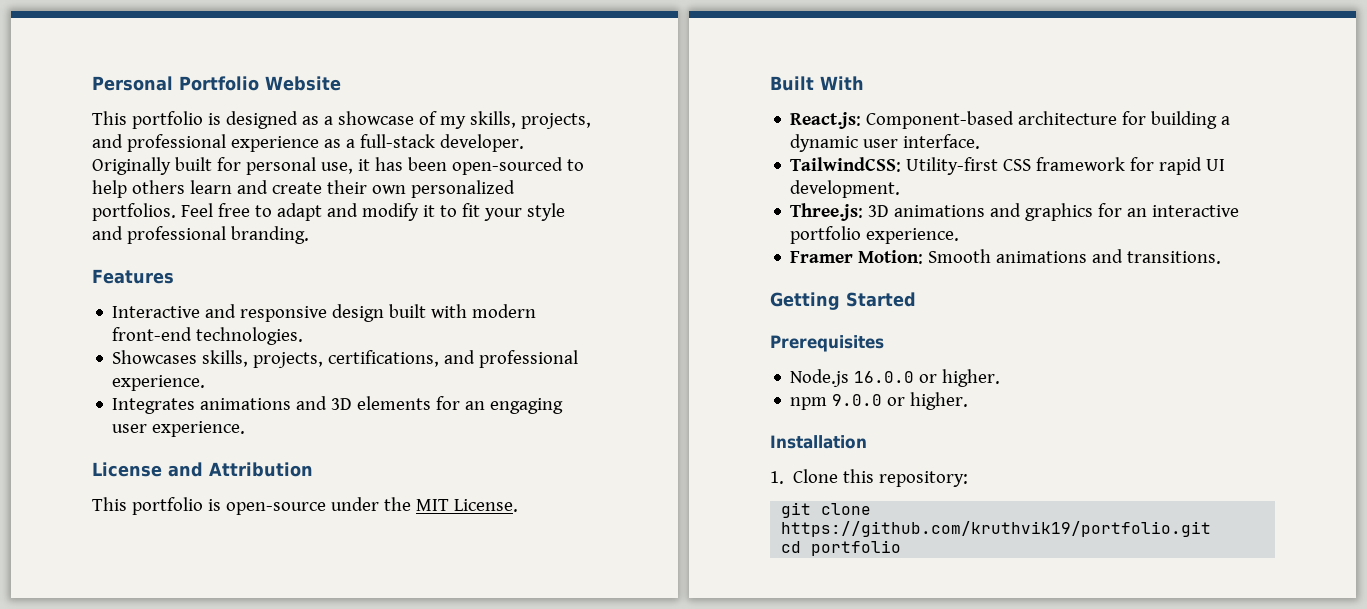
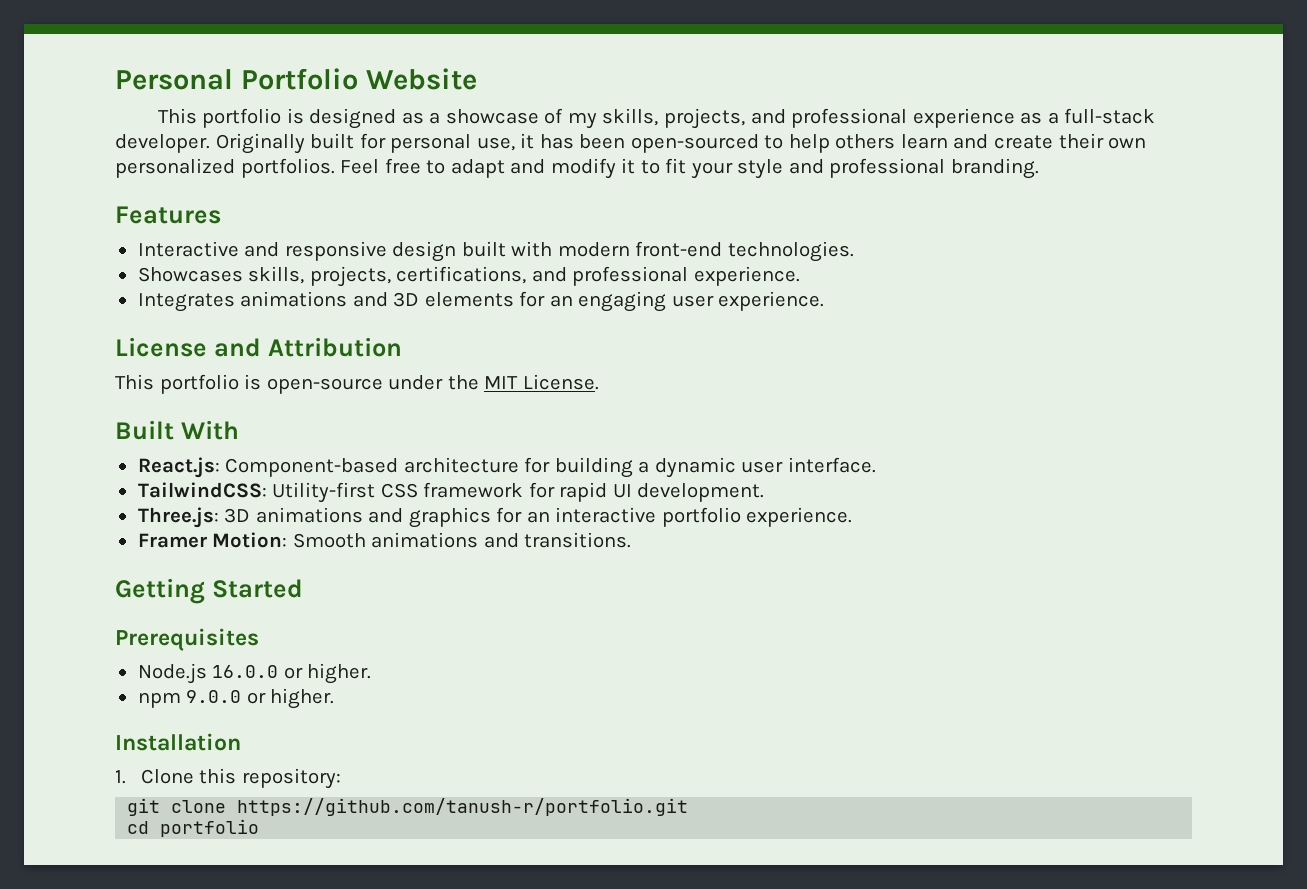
[781,521,1212,537] https://github.com/kruthvik19/portfolio.git -> [237,798,689,816] https://github.com/tanush-r/portfolio.git

